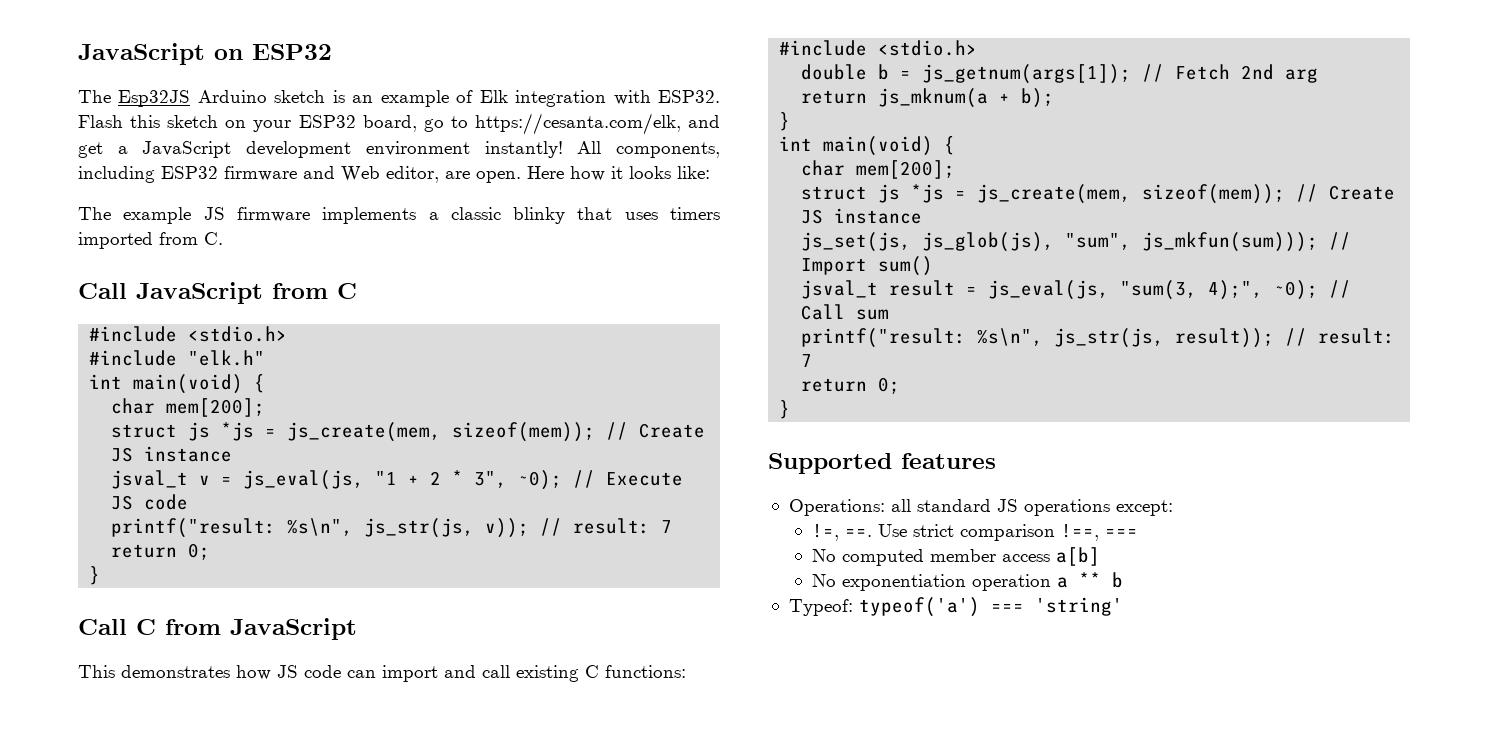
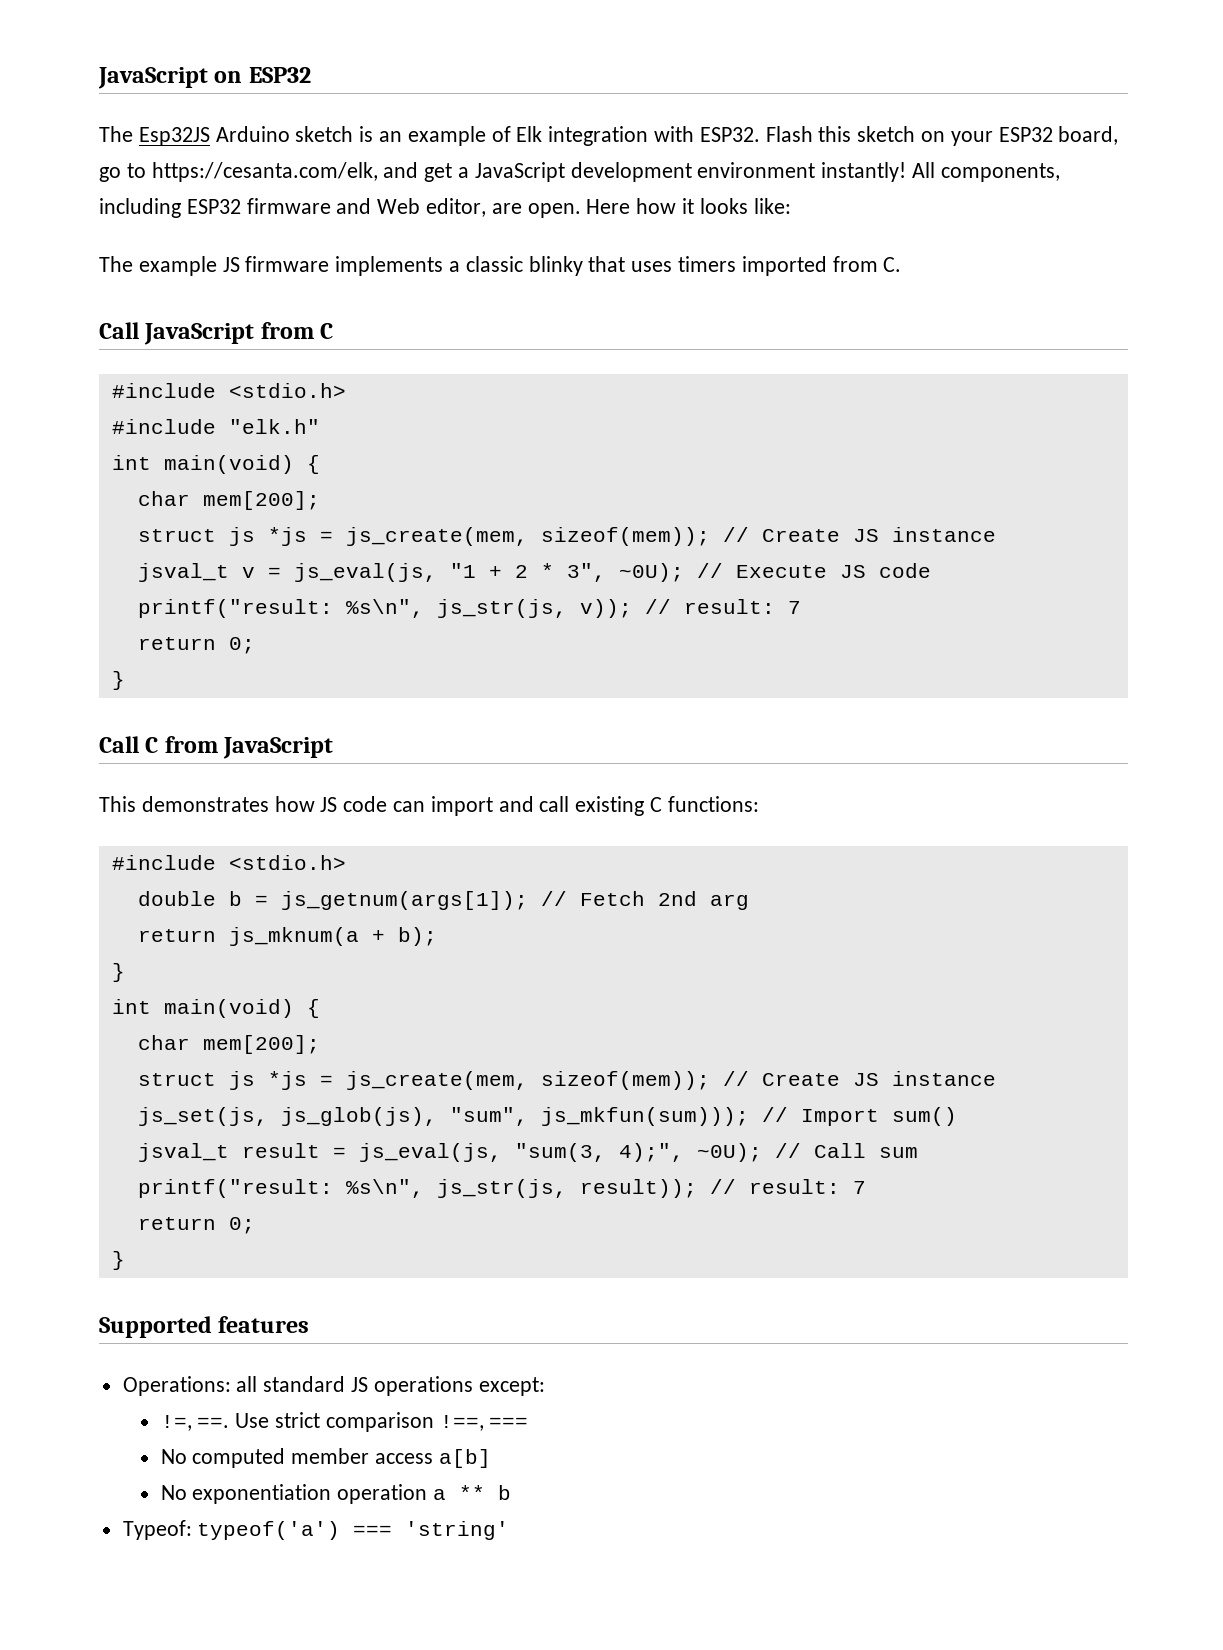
[518,470,563,490] ~0); -> [618,563,684,582] ~0U);
[1274,280,1319,300] ~0); -> [696,1143,762,1162] ~0U);

